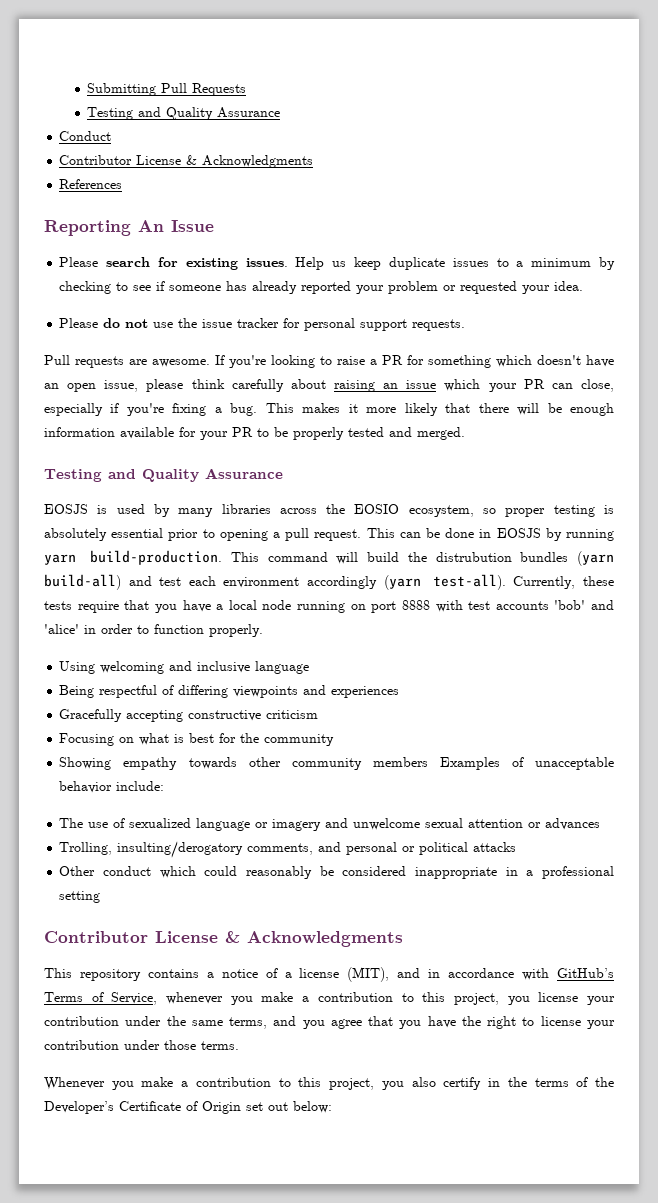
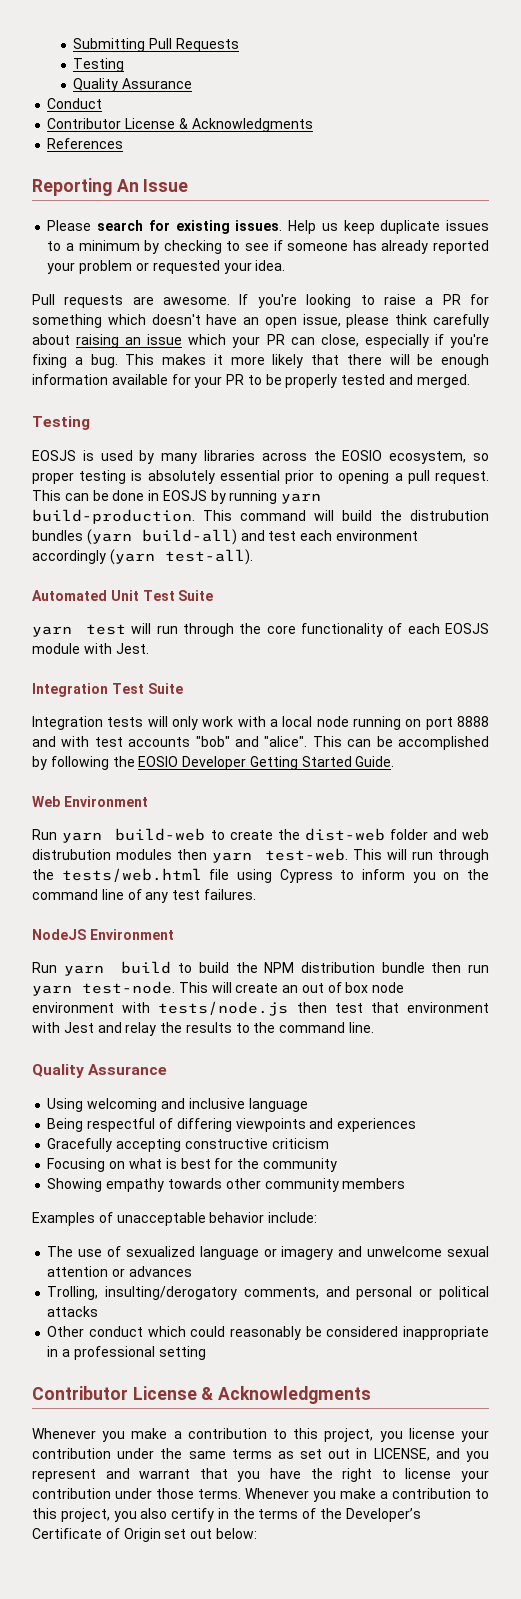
[138,107,162,117] and -> (125, 65) //
[59,318,466,331] // Please do not use the issue tracker for personal support requests. -> (286, 265) none
[108,468,283,482] and Quality Assurance -> (90, 423) none
[513,576,614,589] [44,600,211,613] Currently, these tests require that you have -> [32,590,214,601] [32,623,490,637] [32,643,149,654] [32,683,183,697] [32,716,266,730] // Automated Unit Test Suite // yarn test will run through the core functionality of each EOSJS module with Jest. // Integration Test Suite // Integration tests will only work with
(430, 605) none -> [32,736,56,747] and
[554,600,614,610] [44,624,263,637] 'bob' and 'alice' in order to function properly. -> [195,736,489,750] [32,756,395,770] [32,796,148,807] [32,828,489,843] [32,848,489,863] [32,868,490,883] [32,889,256,903] [32,929,174,940] [32,961,489,976] [32,981,405,996] [32,1001,490,1016] [32,1022,375,1036] [32,1064,168,1078] "bob" and "alice". This can be accomplished by following the EOSIO Developer Getting Started Guide. // Web Environment // Run yarn build-web to create the dist-web folder and web distrubution modules then yarn test-web. This will run through the tests/web.html file using Cypress to inform you on the command line of any test failures. // NodeJS Environment // Run yarn build to build the NPM distribution bundle then run yarn test-node. This will create an out of box node environment with tests/node.js then test that environment with Jest and relay the results to the command line. // Quality Assurance
(428, 762) none -> (406, 1183) //
[44,967,614,982] [44,992,224,1005] This repository contains a notice of a license (MIT), and in accordance with GitHub’s Terms of Service, whenever -> [32,1428,96,1439] Whenever
[229,1016,362,1029] terms, and you agree -> [231,1448,489,1462] [32,1468,191,1482] terms as set out in LICENSE, and you represent and warrant
(239, 1045) // -> (241, 1494) none

